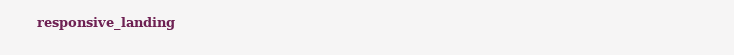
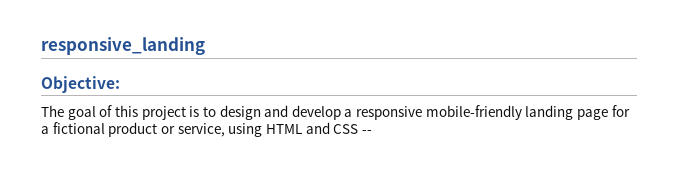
(175, 23) none -> [41,76,120,93] [41,105,630,120] [41,122,372,137] // Objective: // The goal of this project is to design and develop a responsive mobile-friendly landing page for a fictional product or service, using HTML and CSS --

